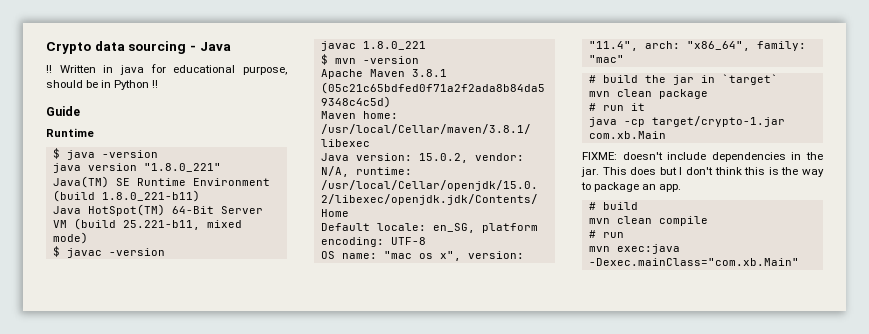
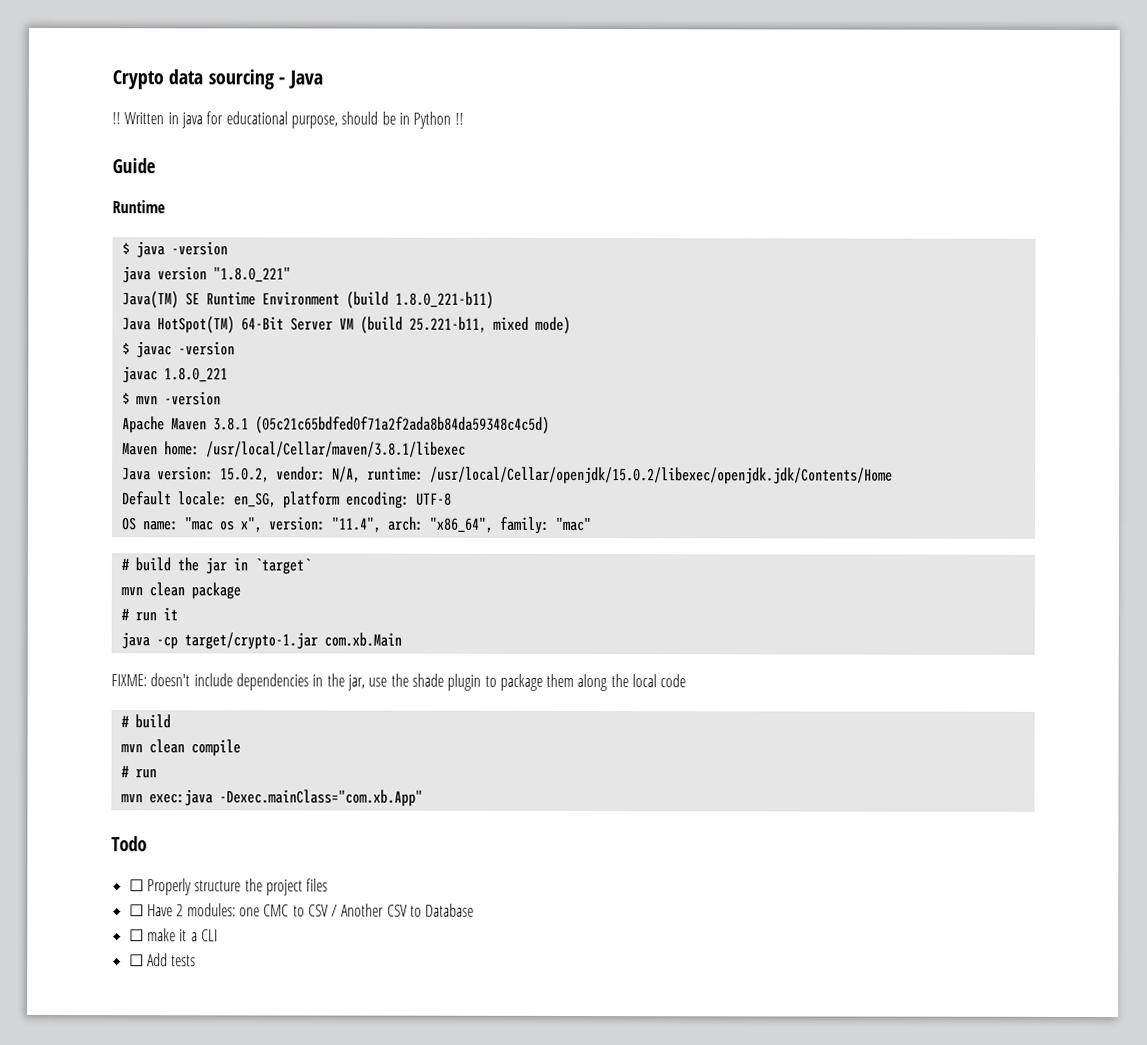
[581,167,824,177] [581,182,682,192] jar. This does but I don't think this is the way to package an app. -> [346,673,687,692] jar, use the shade plugin to package them along the local code
[588,258,799,266] -Dexec.mainClass="com.xb.Main" -> [218,789,423,807] [111,836,147,852] [128,878,329,896] [128,903,475,917] [128,928,218,942] [128,953,197,967] -Dexec.mainClass="com.xb.App" // Todo // ☐ Properly structure the project files // ☐ Have 2 modules: one CMC to CSV / Another CSV to Database // ☐ make it a CLI // ☐ Add tests

